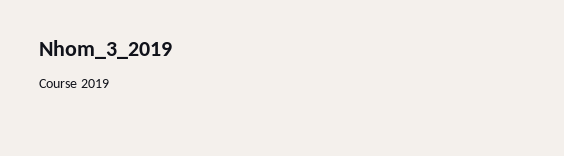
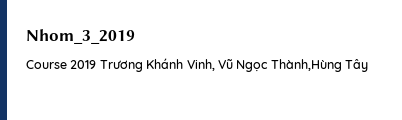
(109, 83) none -> [99,58,368,72] Trương Khánh Vinh, Vũ Ngọc Thành,Hùng Tây

